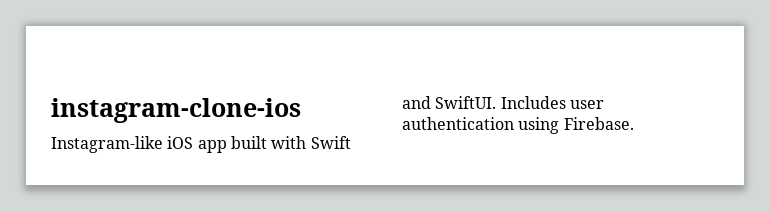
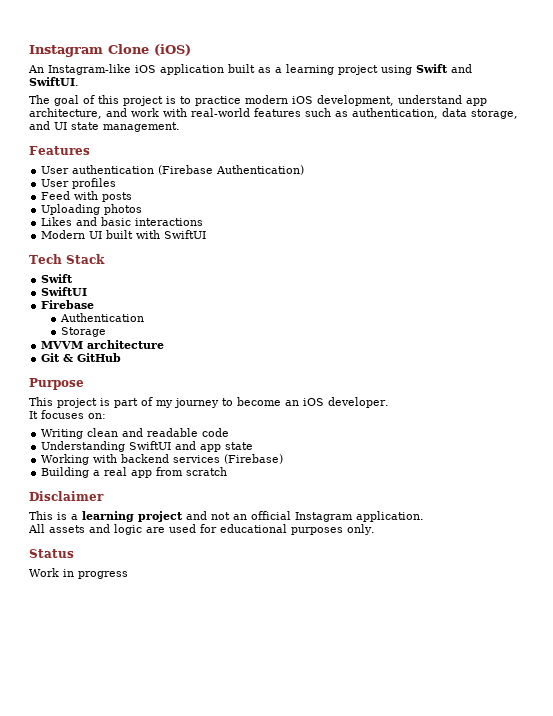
[51,98,301,123] [51,136,351,153] [402,96,604,109] [402,117,634,134] instagram-clone-ios // Instagram-like iOS app built with Swift and SwiftUI. Includes user authentication using Firebase. -> [29,44,191,57] [28,64,472,75] [29,77,79,86] [29,95,487,106] [29,108,518,119] [29,121,180,132] [29,146,90,155] [41,165,305,175] [41,178,117,189] [41,191,133,202] [41,204,143,215] [41,217,204,226] [41,230,207,239] [29,254,105,264] [41,274,74,283] [41,287,88,296] [41,300,95,309] [60,313,145,322] [61,327,107,337] [41,340,165,349] [41,353,122,362] [29,378,84,390] [29,397,389,408] [29,410,106,419] [41,428,230,439] [41,441,254,452] [41,454,284,465] [41,467,228,478] [29,491,104,501] [29,511,424,522] [28,524,375,535] [29,549,74,558] [29,568,128,579] Instagram Clone (iOS) // An Instagram-like iOS application built as a learning project using Swift and SwiftUI. // The goal of this project is to practice modern iOS development, understand app architecture, and work with real-world features such as authentication, data storage, and UI state management. // Features // User authentication (Firebase Authentication) // User profiles // Feed with posts // Uploading photos // Likes and basic interactions // Modern UI built with SwiftUI // Tech Stack // Swift // SwiftUI // Firebase // Authentication // Storage // MVVM architecture // Git & GitHub // Purpose // This project is part of my journey to become an iOS developer. // It focuses on: // Writing clean and readable code // Understanding SwiftUI and app state // Working with backend services (Firebase) // Building a real app from scratch // Disclaimer // This is a learning project and not an official Instagram application. // All assets and logic are used for educational purposes only. // Status // Work in progress

